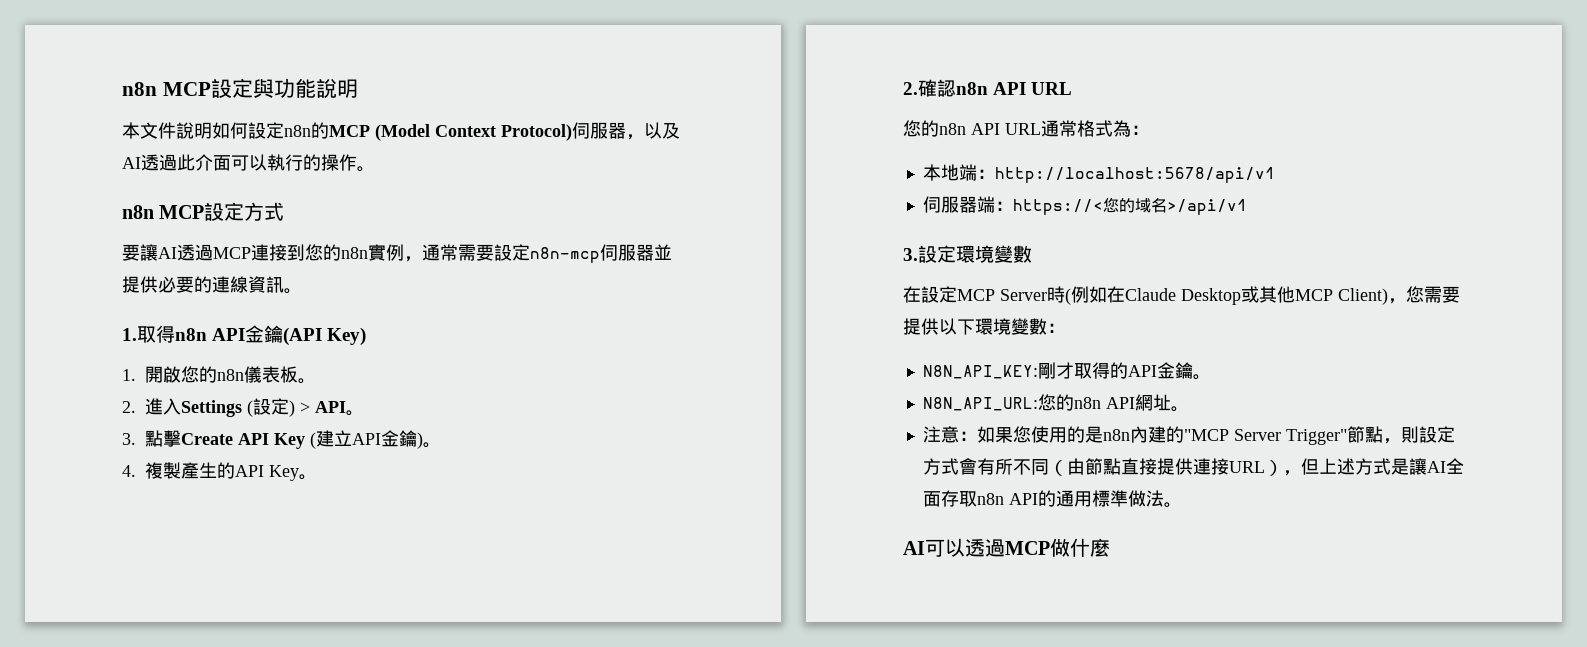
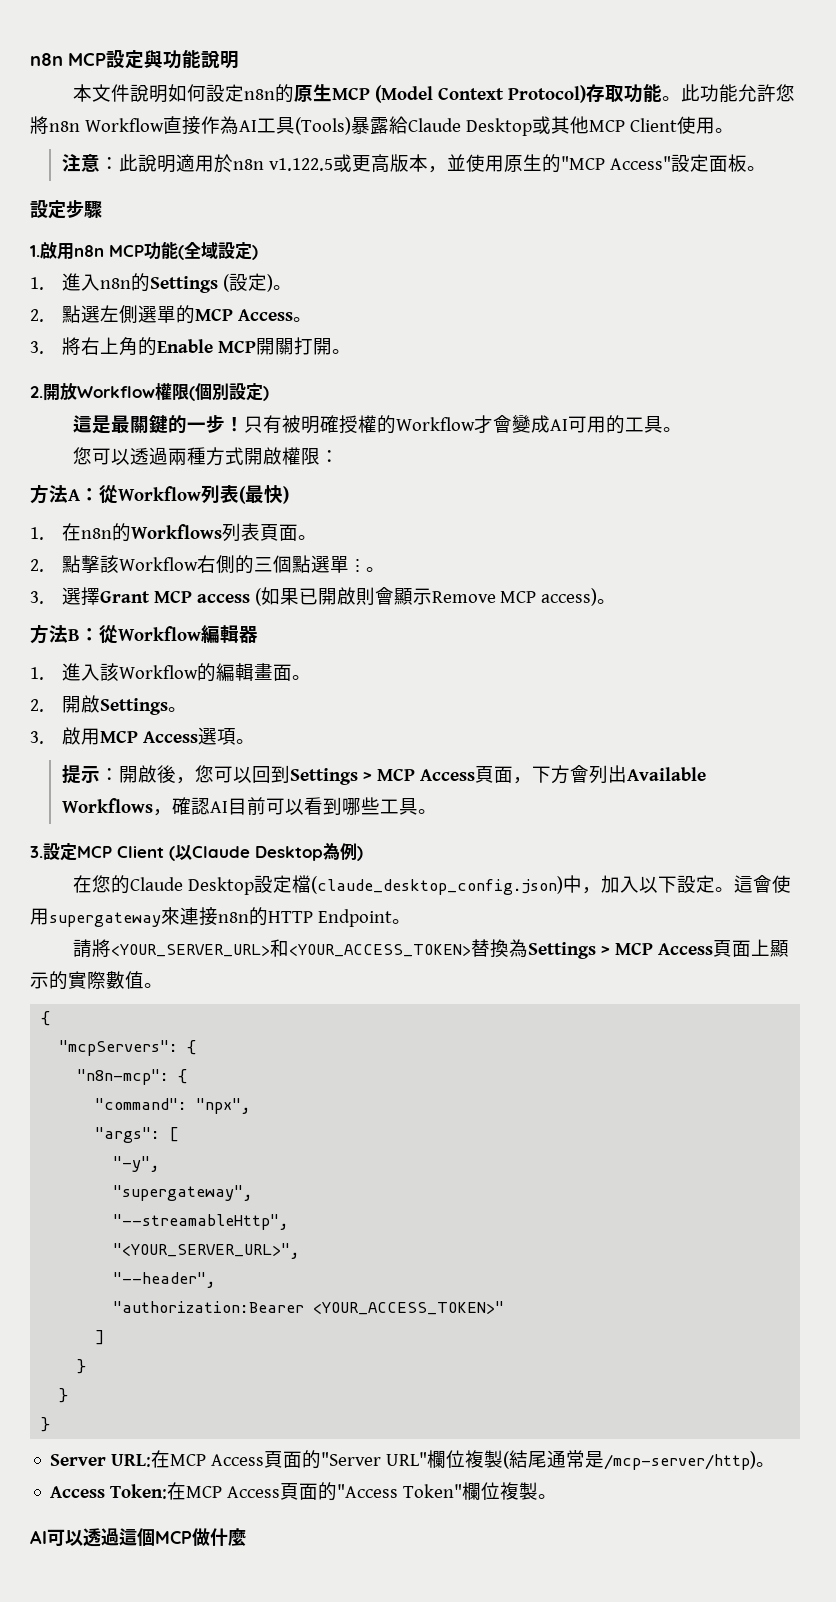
(329, 130) none -> [293,84,332,102] 原生
[572,122,680,140] [122,154,375,172] [122,202,285,221] [122,244,672,263] [122,276,302,294] [122,325,367,346] [122,366,316,384] [122,398,364,417] [122,430,441,449] [122,462,317,481] [903,79,1073,97] [903,120,1149,137] [922,164,1275,183] [922,196,1247,215] [903,245,1032,263] [903,286,1125,305] 伺服器，以及AI透過此介面可以執行的操作。 // n8n MCP設定方式 // 要讓AI透過MCP連接到您的n8n實例，通常需要設定n8n-mcp伺服器並提供必要的連線資訊。 // 1.取得n8n API金鑰(API Key) // 1.開啟您的n8n儀表板。 // 2.進入Settings (設定) > API。 // 3.點擊Create API Key (建立API金鑰)。 // 4.複製產生的API Key。 // 2.確認n8n API URL // 您的n8n API URL通常格式為： // 本地端：http://localhost:5678/api/v1 // 伺服器端：https://<您的域名>/api/v1 // 3.設定環境變數 // 在設定MCP Server時(例如在 -> [585,84,795,103] [30,116,408,135] 存取功能。此功能允許您將n8n Workflow直接作為AI工具(Tools)暴露給
[1338,286,1460,305] [903,318,1065,335] [922,362,1211,380] [922,394,1189,412] [922,426,1455,445] [922,458,1464,476] [922,490,1164,507] Client)，您需要提供以下環境變數： // N8N_API_KEY:剛才取得的API金鑰。 // N8N_API_URL:您的n8n API網址。 // 注意：如果您使用的是n8n內建的"MCP Server Trigger"節點，則設定方式會有所不同（由節點直接提供連接URL），但上述方式是讓AI全面存取n8n API的通用標準做法 -> [629,116,734,134] [61,154,766,173] [30,200,102,219] [30,241,258,260] [30,273,292,293] [30,305,312,324] [30,337,351,356] [30,383,269,401] [72,414,682,434] [72,447,339,466] [30,484,289,504] [30,523,317,542] [30,555,385,574] [30,587,617,606] [30,624,258,644] [30,663,311,682] [30,695,187,715] [30,727,255,745] [61,764,706,785] [61,797,437,816] [30,843,363,861] [72,875,791,895] [30,907,411,927] [72,939,789,959] [30,971,163,990] [41,1011,51,1026] [59,1040,197,1056] [77,1069,188,1085] [95,1098,252,1114] [95,1127,180,1143] [113,1156,161,1172] [113,1185,254,1201] [113,1214,290,1230] [113,1243,301,1259] [113,1272,217,1288] [113,1301,505,1315] [95,1330,106,1345] [77,1359,87,1374] [59,1388,69,1403] [41,1417,51,1432] [50,1450,776,1470] [50,1482,539,1501] Client使用。 // 注意：此說明適用於n8n v1.122.5或更高版本，並使用原生的"MCP Access"設定面板。 // 設定步驟 // 1.啟用n8n MCP功能(全域設定) // 1.進入n8n的Settings (設定)。 // 2.點選左側選單的MCP Access。 // 3.將右上角的Enable MCP開關打開。 // 2.開放Workflow權限(個別設定) // 這是最關鍵的一步！只有被明確授權的Workflow才會變成AI可用的工具。 // 您可以透過兩種方式開啟權限： // 方法A：從Workflow列表(最快) // 1.在n8n的Workflows列表頁面。 // 2.點擊該Workflow右側的三個點選單⋮。 // 3.選擇Grant MCP access (如果已開啟則會顯示Remove MCP access)。 // 方法B：從Workflow編輯器 // 1.進入該Workflow的編輯畫面。 // 2.開啟Settings。 // 3.啟用MCP Access選項。 // 提示：開啟後，您可以回到Settings > MCP Access頁面，下方會列出Available Workflows，確認AI目前可以看到哪些工具。 // 3.設定MCP Client (以Claude Desktop為例) // 在您的Claude Desktop設定檔(claude_desktop_config.json)中，加入以下設定。這會使用supergateway來連接n8n的HTTP Endpoint。 // 請將<YOUR_SERVER_URL>和<YOUR_ACCESS_TOKEN>替換為Settings > MCP Access頁面上顯示的實際數值。 // { // "mcpServers": { // "n8n-mcp": { // "command": "npx", // "args": [ // "-y", // "supergateway", // "--streamableHttp", // "<YOUR_SERVER_URL>", // "--header", // "authorization:Bearer <YOUR_ACCESS_TOKEN>" // ] // } // } // } // Server URL:在MCP Access頁面的"Server URL"欄位複製(結尾通常是/mcp-server/http)。 // Access Token:在MCP Access頁面的"Access Token"欄位複製
(1005, 548) none -> [119,1528,155,1546] 這個

